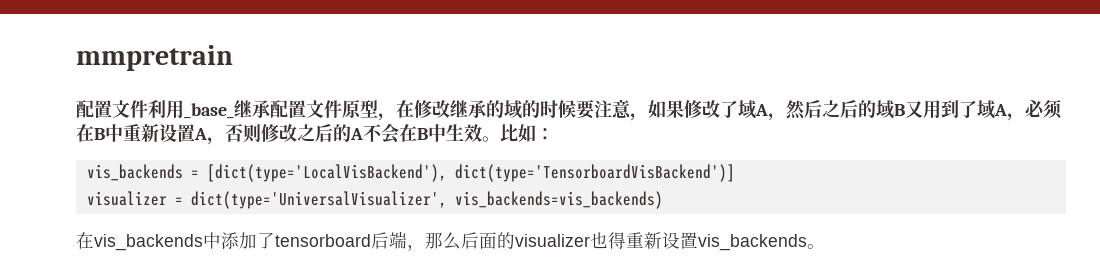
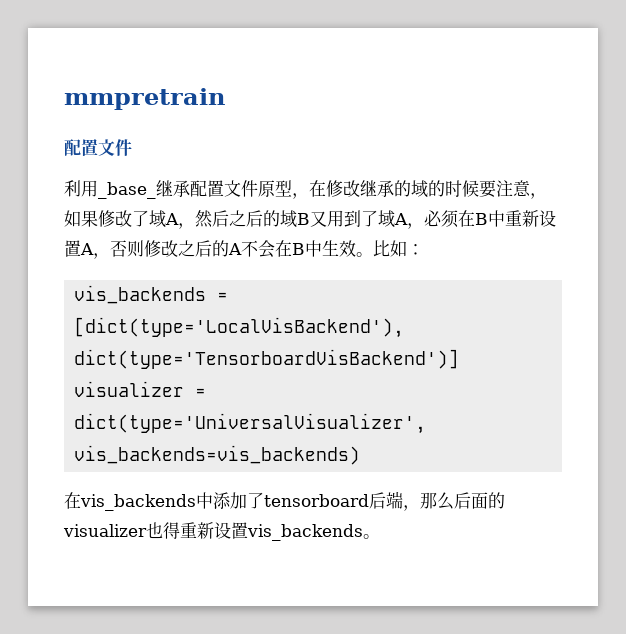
(148, 109) none -> (132, 147) //

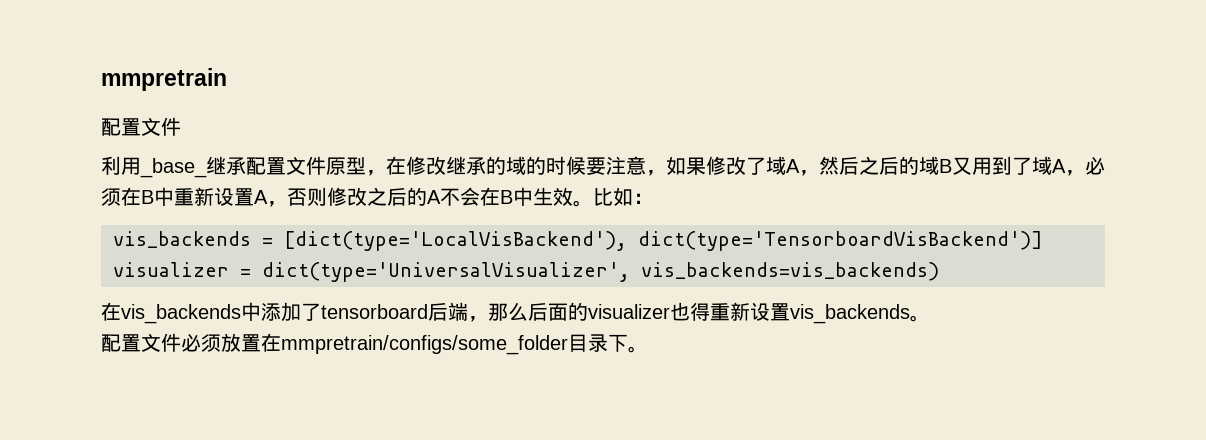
(380, 536) none -> [101,333,648,355] // 配置文件必须放置在mmpretrain/configs/some_folder目录下。

